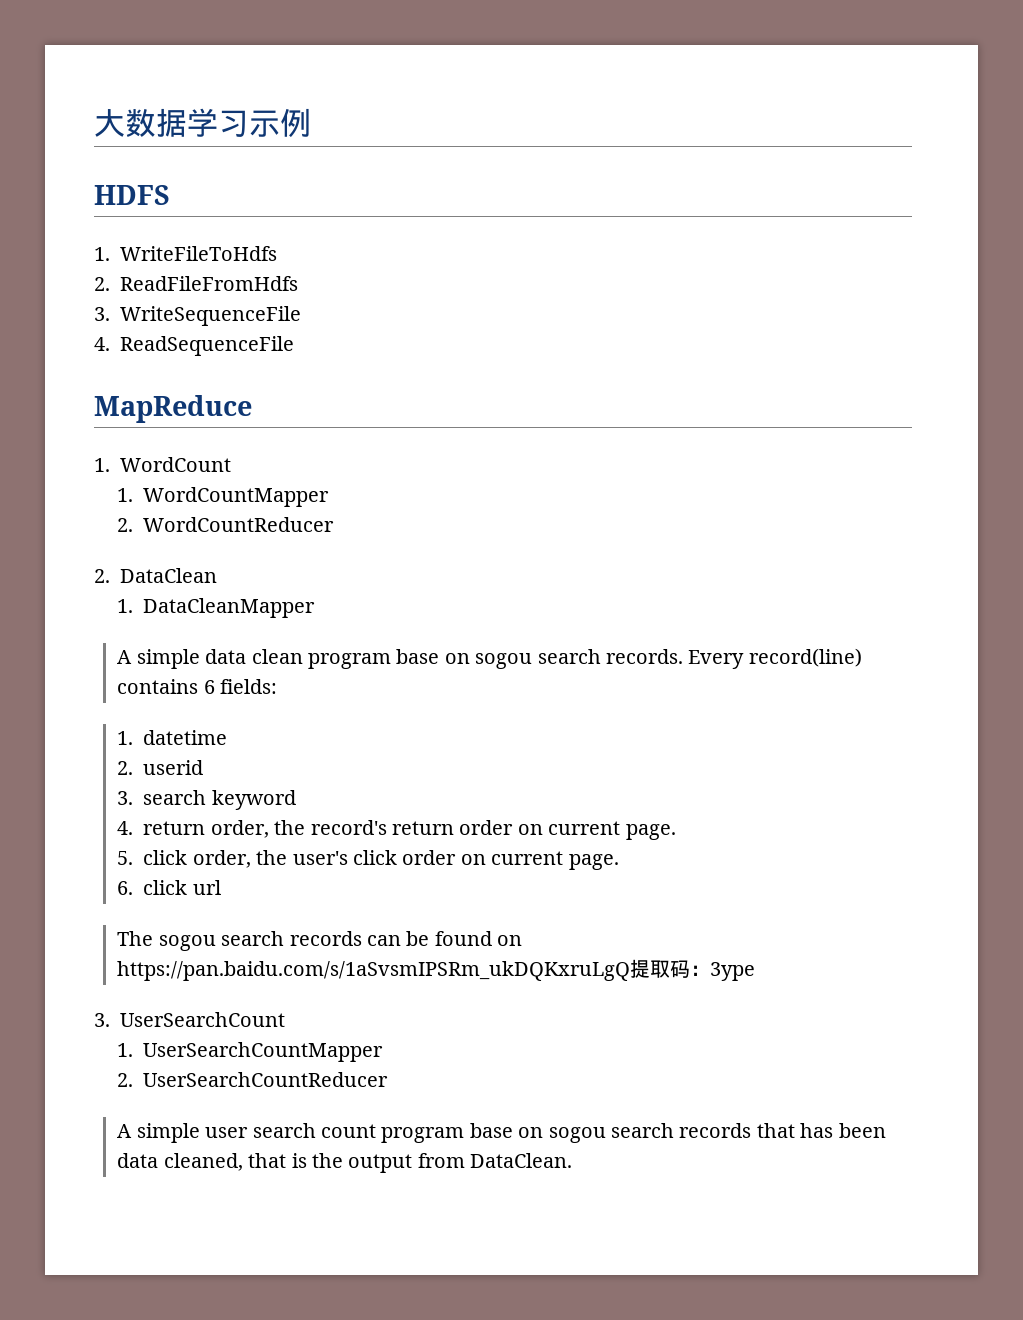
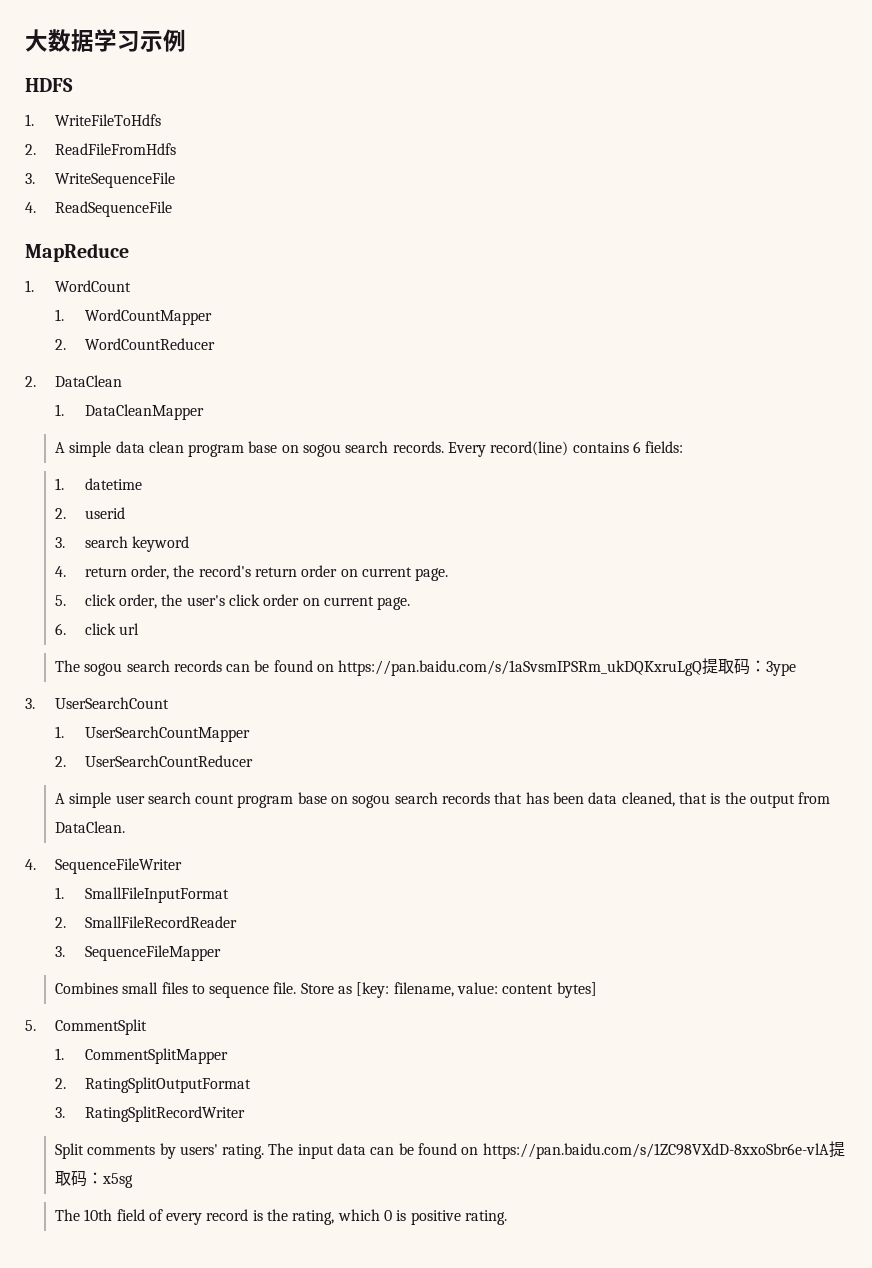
(573, 1160) none -> [25,858,182,874] [54,887,229,903] [54,916,237,928] [54,945,221,961] [54,982,597,998] [25,1019,147,1035] [54,1048,228,1064] [54,1077,251,1093] [54,1106,245,1122] [54,1141,845,1159] [54,1170,133,1188] [54,1209,508,1225] // 4. SequenceFileWriter // 1. SmallFileInputFormat // 2. SmallFileRecordReader // 3. SequenceFileMapper // Combines small files to sequence file. Store as [key: filename, value: content bytes] // 5. CommentSplit // 1. CommentSplitMapper // 2. RatingSplitOutputFormat // 3. RatingSplitRecordWriter // Split comments by users' rating. The input data can be found on https://pan.baidu.com/s/1ZC98VXdD-8xxoSbr6e-vlA提取码：x5sg // The 10th field of every record is the rating, which 0 is positive rating.

